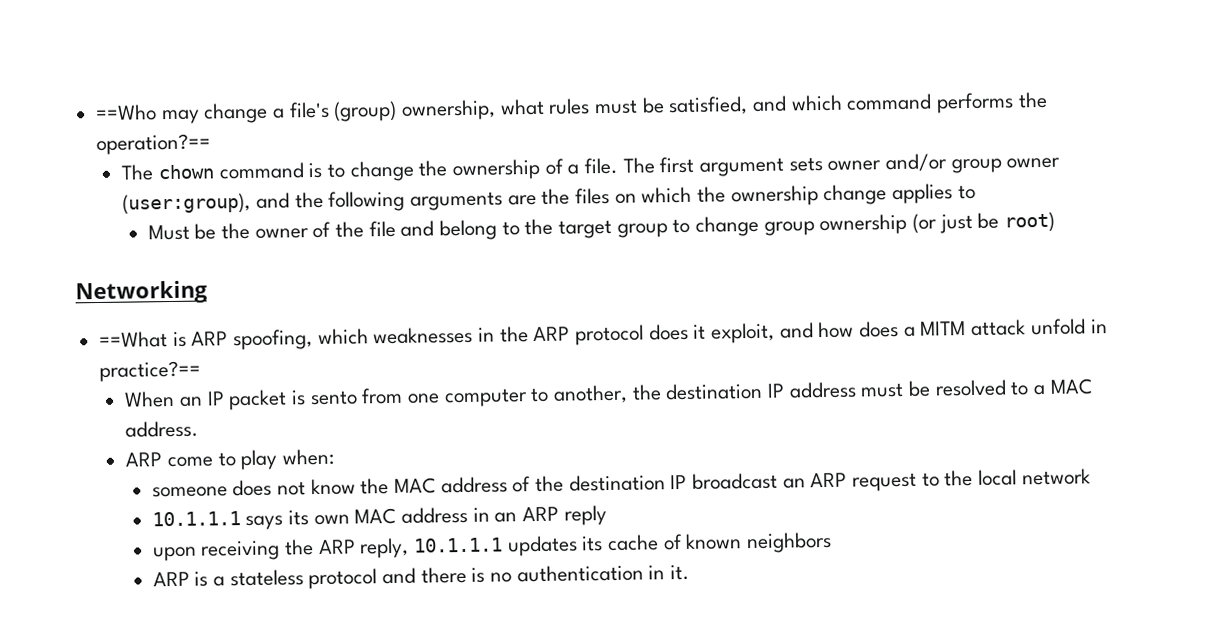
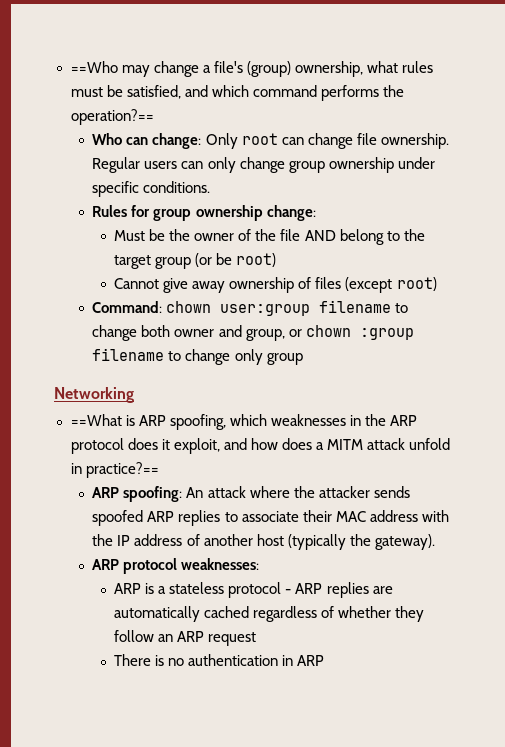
[121,153,1061,182] [122,183,976,215] The chown command is to change the ownership of a file. The first argument sets owner and/or group owner (user:group), and the following arguments are the files on which the ownership change applies to -> [92,133,449,149] [92,157,435,173] [92,181,211,197] [92,205,316,221] Who can change: Only root can change file ownership. Regular users can only change group ownership under specific conditions. // Rules for group ownership change:
[400,220,435,237] and -> [304,230,336,241] AND
[672,211,1056,237] to change group ownership (or just be root) -> [195,253,277,267] [114,277,437,293] [92,300,409,316] [92,325,414,341] [92,348,303,365] (or be root) // Cannot give away ownership of files (except root) // Command: chown user:group filename to change both owner and group, or chown :group filename to change only group
[124,378,1093,411] [125,420,200,438] [125,448,335,471] [151,468,1091,498] [151,505,607,530] [152,531,833,562] When an IP packet is sento from one computer to another, the destination IP address must be resolved to a MAC address. // ARP come to play when: // someone does not know the MAC address of the destination IP broadcast an ARP request to the local network // 10.1.1.1 says its own MAC address in an ARP reply // upon receiving the ARP reply, 10.1.1.1 updates its cache of known neighbors -> [92,486,410,502] [92,510,449,526] [92,534,435,550] [92,558,260,574] ARP spoofing: An attack where the attacker sends spoofed ARP replies to associate their MAC address with the IP address of another host (typically the gateway). // ARP protocol weaknesses:
[382,566,467,585] and there -> [285,582,393,598] [114,606,425,622] [114,630,257,646] [114,654,152,666] - ARP replies are automatically cached regardless of whether they follow an ARP request // There
[670,564,691,581] it. -> [297,655,325,666] ARP

